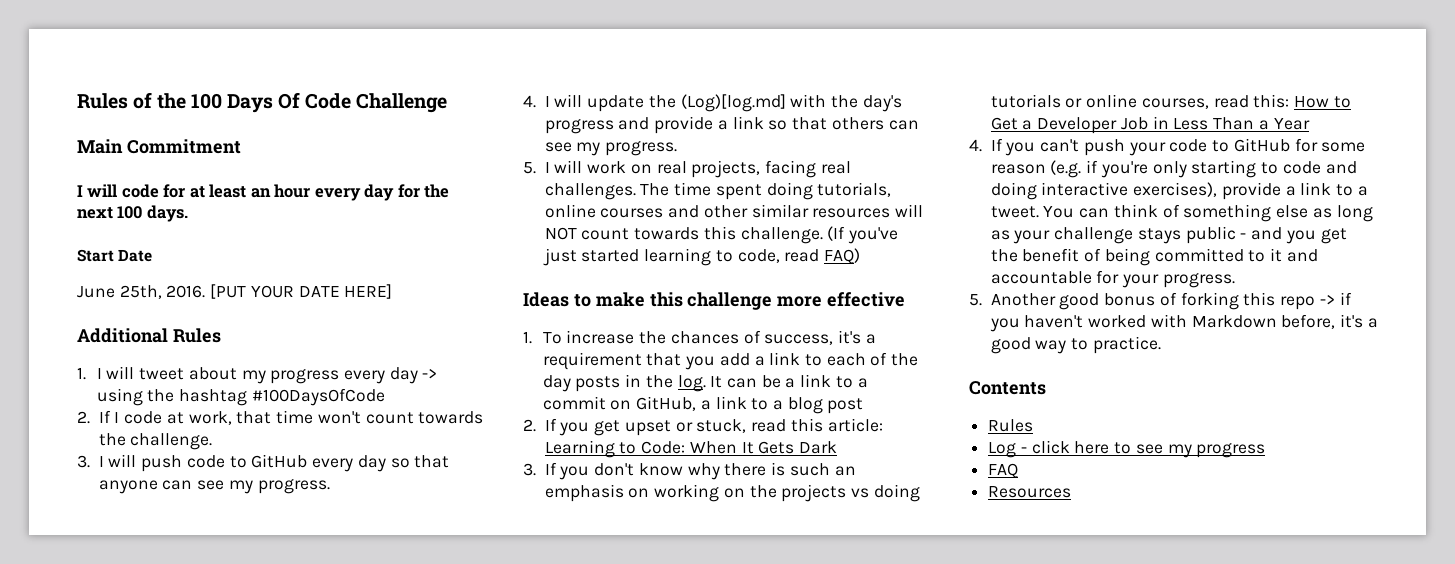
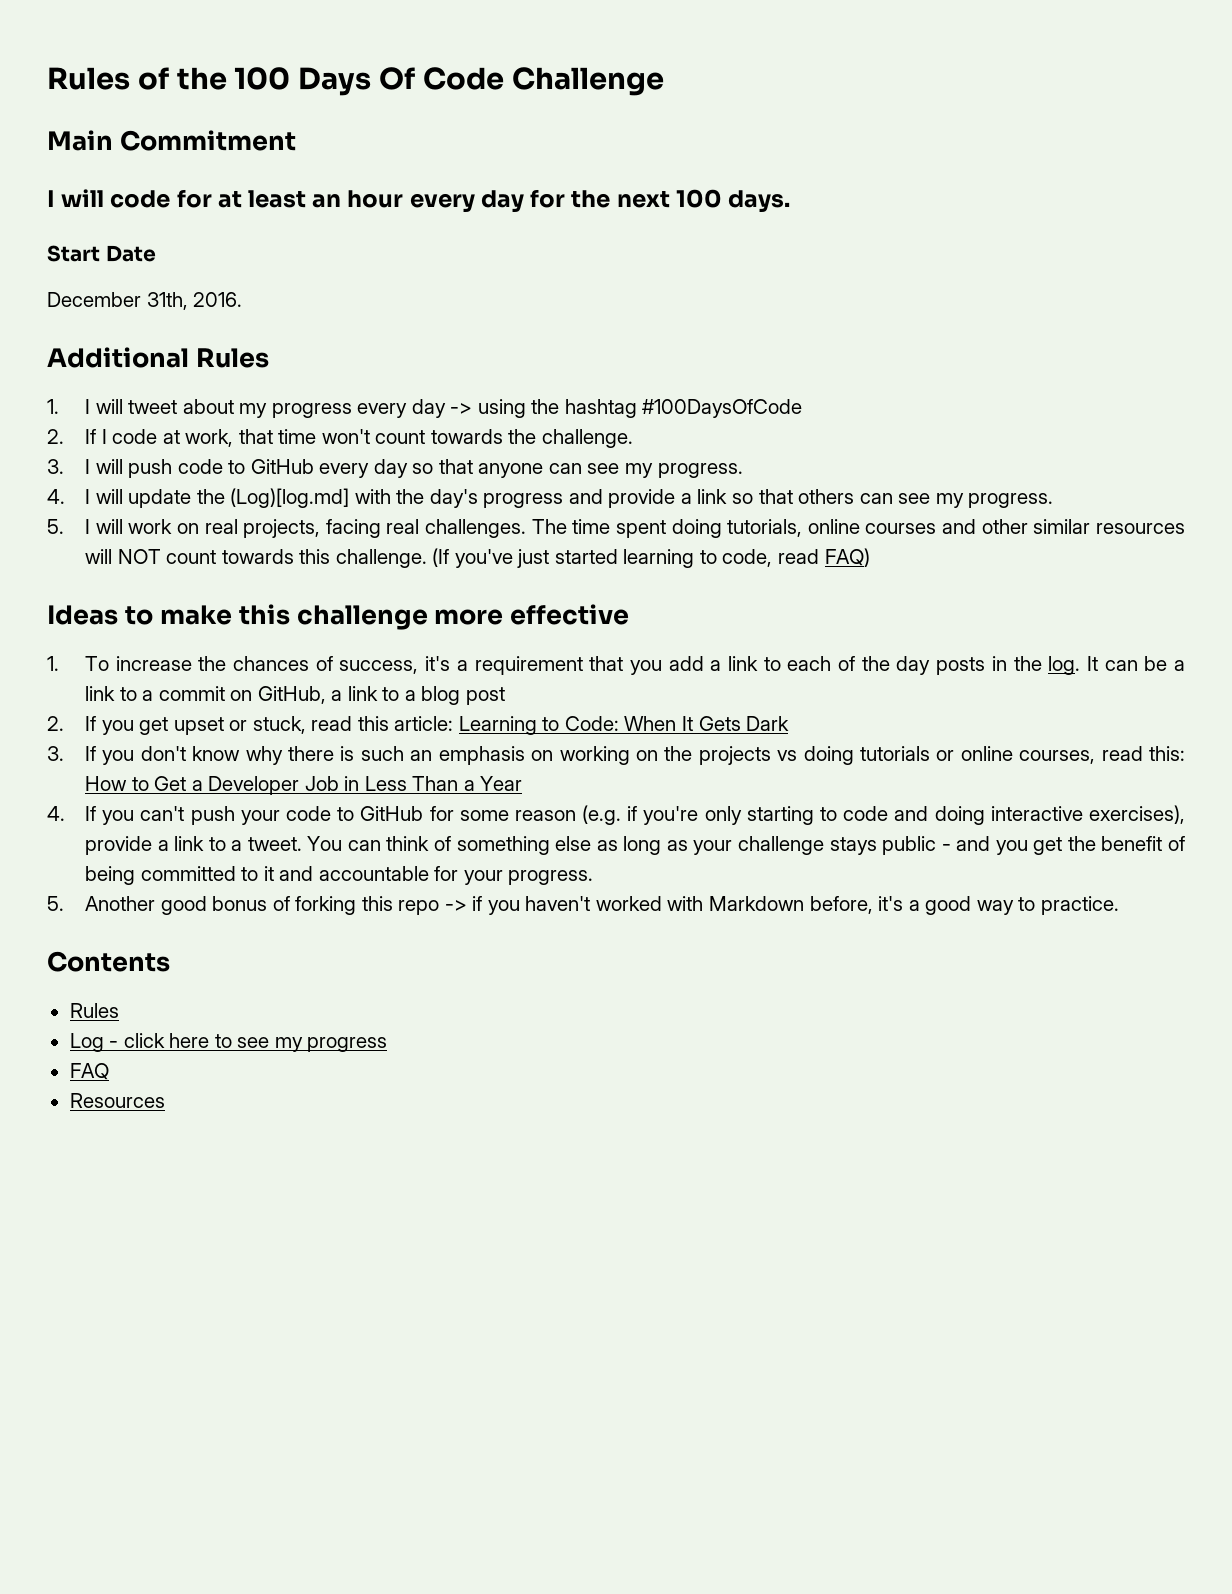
[77,285,162,299] June 25th, -> [47,292,188,310] December 31th,
[210,284,393,299] [PUT YOUR DATE HERE] -> (243, 299) none

